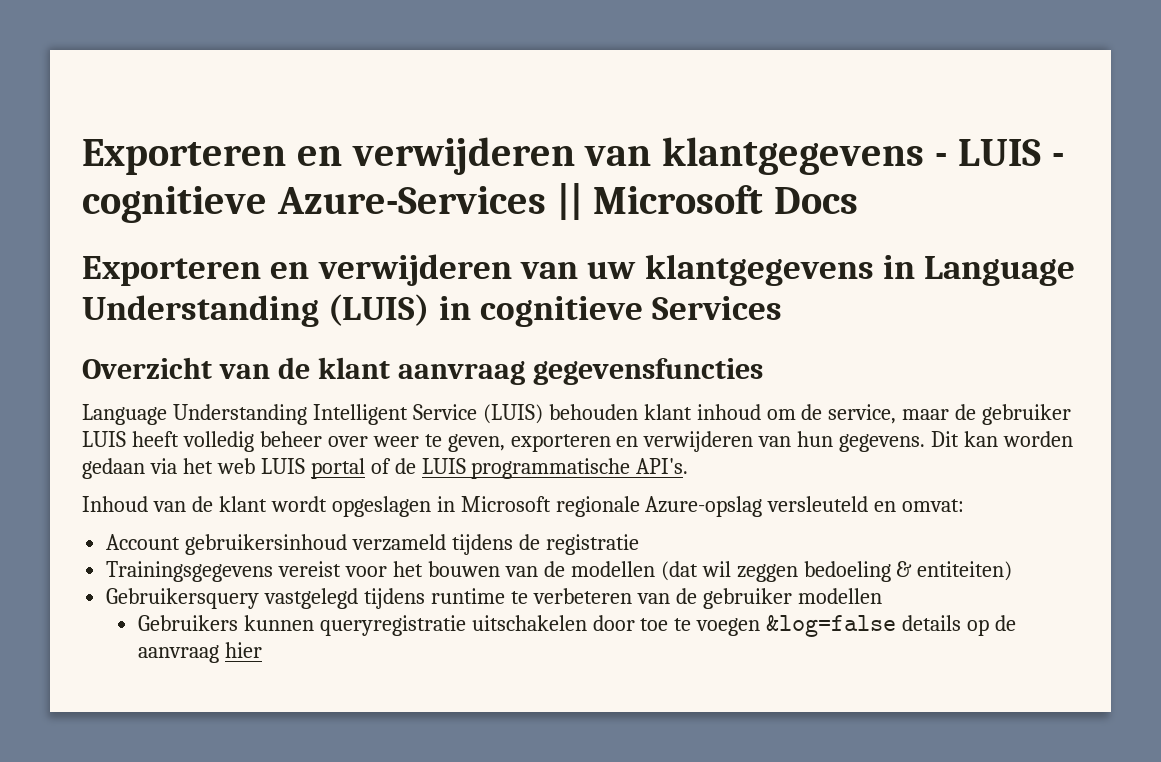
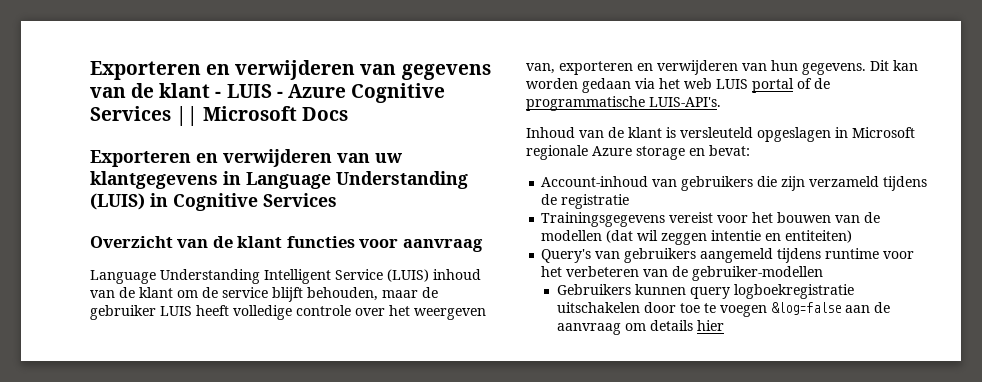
[82,137,1064,175] [82,186,546,223] Exporteren en verwijderen van klantgegevens - LUIS - cognitieve Azure-Services -> [90,60,491,80] [90,83,445,103] [90,106,171,121] Exporteren en verwijderen van gegevens van de klant - LUIS - Azure Cognitive Services
[479,296,643,327] cognitieve -> [173,193,258,211] Cognitive
[397,358,763,385] aanvraag gegevensfuncties -> [286,236,483,252] functies voor aanvraag
[548,404,897,424] behouden klant inhoud om de service, -> [433,269,481,280] [90,287,378,302] inhoud van de klant om de service blijft behouden,
[182,431,505,452] volledig beheer over weer te geven, -> [233,305,486,320] [526,63,555,74] volledige controle over het weergeven van,
[421,458,689,479] LUIS programmatische API's. -> [526,96,721,111] programmatische LUIS-API's.
[270,496,327,512] wordt -> [666,127,753,138] is versleuteld
[645,496,965,517] [106,534,348,555] Azure-opslag versleuteld en omvat: // Account gebruikersinhoud -> [592,145,750,160] [541,176,806,191] Azure storage en bevat: // Account-inhoud van gebruikers die zijn
[803,561,913,582] bedoeling & -> [711,230,782,241] intentie en
[106,588,528,609] Gebruikersquery vastgelegd tijdens runtime te -> [541,248,915,263] [541,266,563,277] Query's van gebruikers aangemeld tijdens runtime voor het
[702,588,882,609] gebruiker modellen -> [692,266,824,281] gebruiker-modellen
[319,615,466,636] queryregistratie -> [689,284,854,299] query logboekregistratie
[902,615,1017,636] [137,645,219,663] details op de aanvraag -> [844,302,890,313] [556,320,693,335] aan de aanvraag om details

